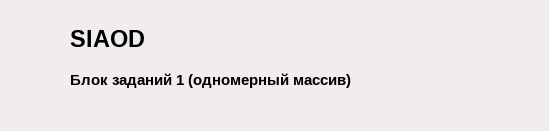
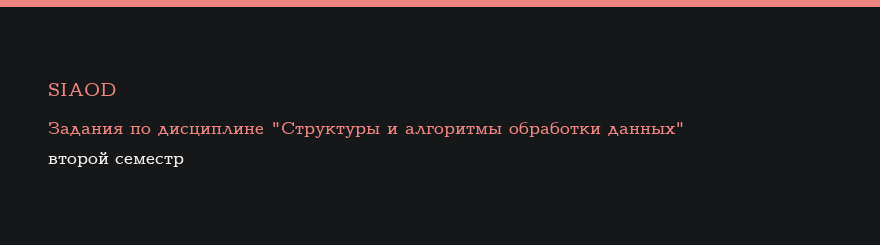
[70,73,352,88] Блок заданий 1 (одномерный массив) -> [48,122,685,138] [48,152,184,167] Задания по дисциплине "Структуры и алгоритмы обработки данных" // второй семестр

